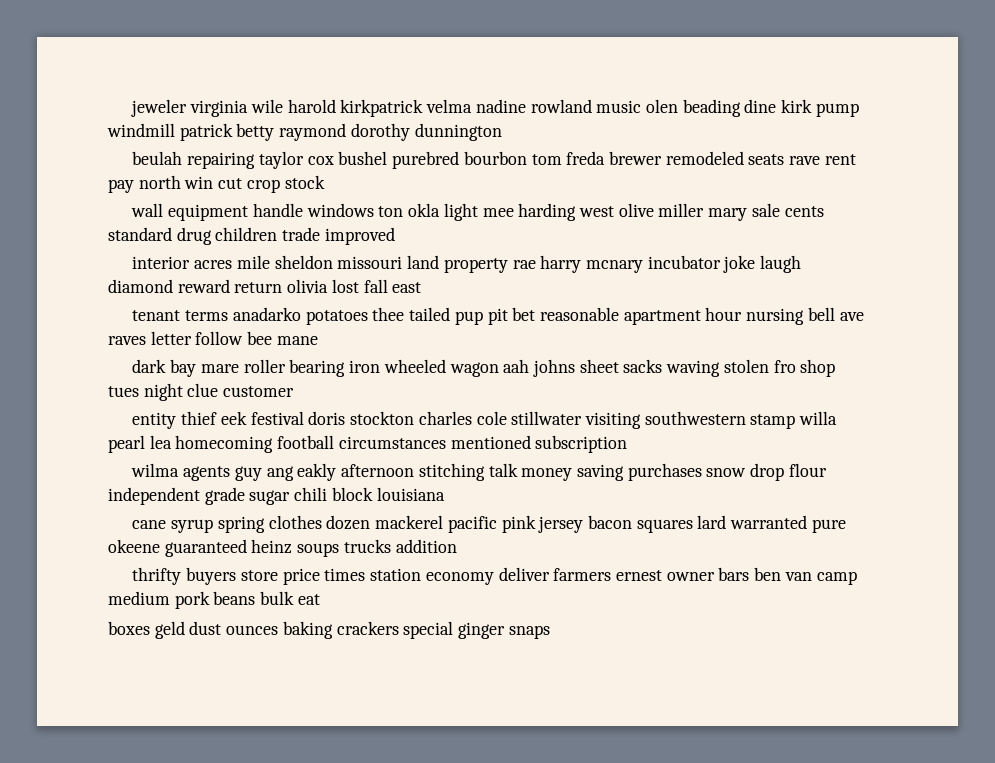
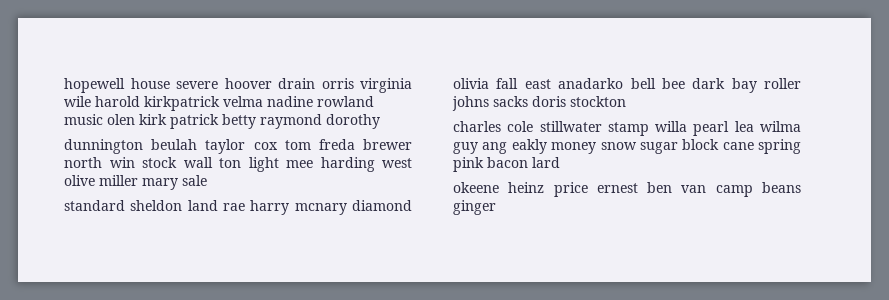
[131,99,188,117] jeweler -> [64,78,354,93] hopewell house severe hoover drain orris
[682,99,859,117] [107,123,175,137] beading dine kirk pump windmill -> [139,114,167,125] kirk
(410, 132) none -> (380, 121) //
[132,151,856,169] [108,175,325,193] [131,203,441,221] // beulah repairing taylor cox bushel purebred bourbon tom freda brewer remodeled seats rave rent pay north win cut crop stock // wall equipment handle windows ton okla -> [151,139,412,154] [64,157,241,168] beulah taylor cox tom freda brewer north win stock wall ton
[784,206,824,217] [108,227,395,245] [132,255,802,273] [108,279,422,293] [132,307,864,325] [108,331,318,345] [132,359,836,377] [108,383,295,401] [132,411,304,429] cents standard drug children trade improved // interior acres mile sheldon missouri land property rae harry mcnary incubator joke laugh diamond reward return olivia lost fall east // tenant terms anadarko potatoes thee tailed pup pit bet reasonable apartment hour nursing bell ave raves letter follow bee mane // dark bay mare roller bearing iron wheeled wagon aah johns sheet sacks waving stolen fro shop tues night clue customer // entity thief eek festival -> [64,200,412,215] [453,78,801,93] [452,96,528,111] // standard sheldon land rae harry mcnary diamond olivia fall east anadarko bell bee dark bay roller johns sacks
(415, 418) none -> (626, 101) //
[584,411,746,429] visiting southwestern -> (602, 126) none
[175,435,628,453] [131,463,827,481] [108,487,445,505] [132,515,846,533] [108,539,457,557] [132,567,857,585] [108,591,320,609] [108,621,550,639] homecoming football circumstances mentioned subscription // wilma agents guy ang eakly afternoon stitching talk money saving purchases snow drop flour independent grade sugar chili block louisiana // cane syrup spring clothes dozen mackerel pacific pink jersey bacon squares lard warranted pure okeene guaranteed heinz soups trucks addition // thrifty buyers store price times station economy deliver farmers ernest owner bars ben van camp medium pork beans bulk eat // boxes geld dust ounces baking crackers special ginger snaps -> [760,121,801,132] [453,139,801,154] [453,157,560,172] [453,182,801,197] [453,200,496,215] wilma guy ang eakly money snow sugar block cane spring pink bacon lard // okeene heinz price ernest ben van camp beans ginger

